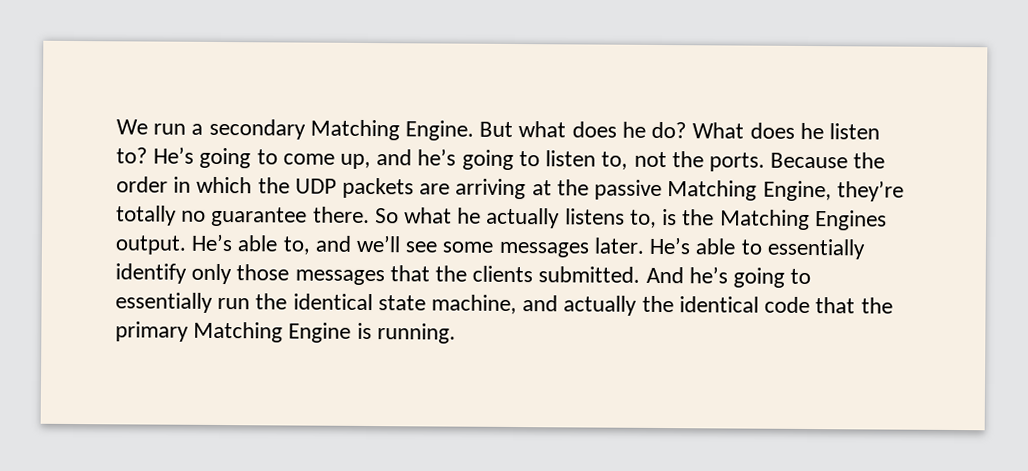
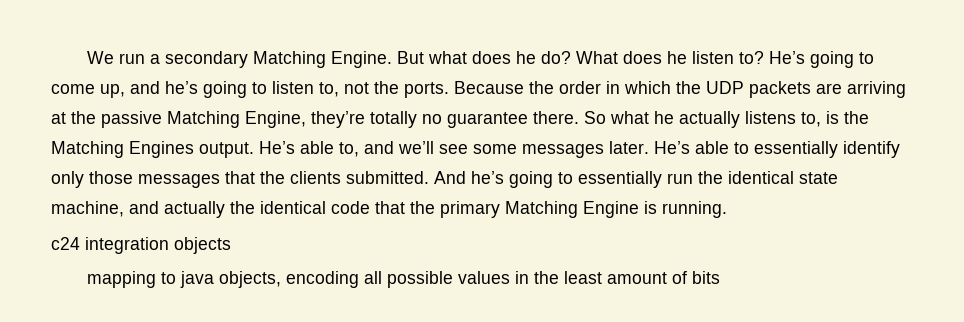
(456, 333) none -> [51,237,231,254] [86,271,720,288] // c24 integration objects // mapping to java objects, encoding all possible values in the least amount of bits

